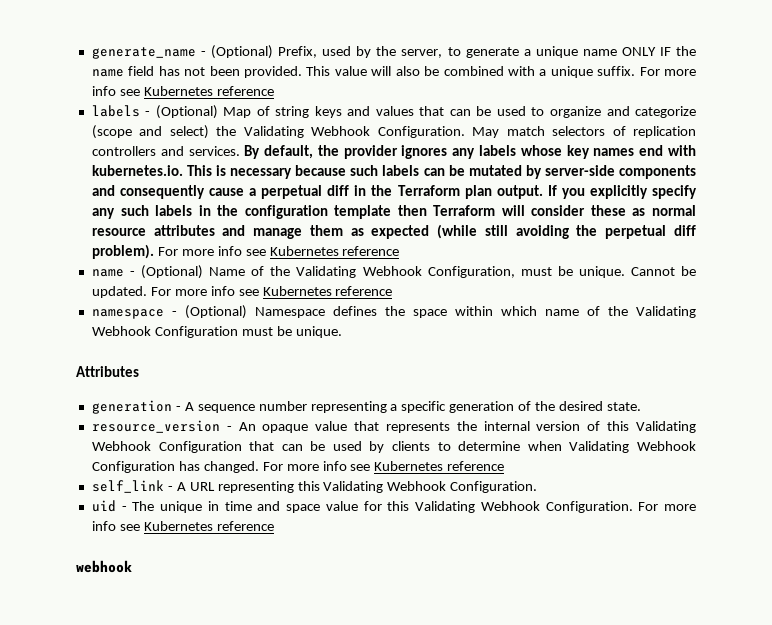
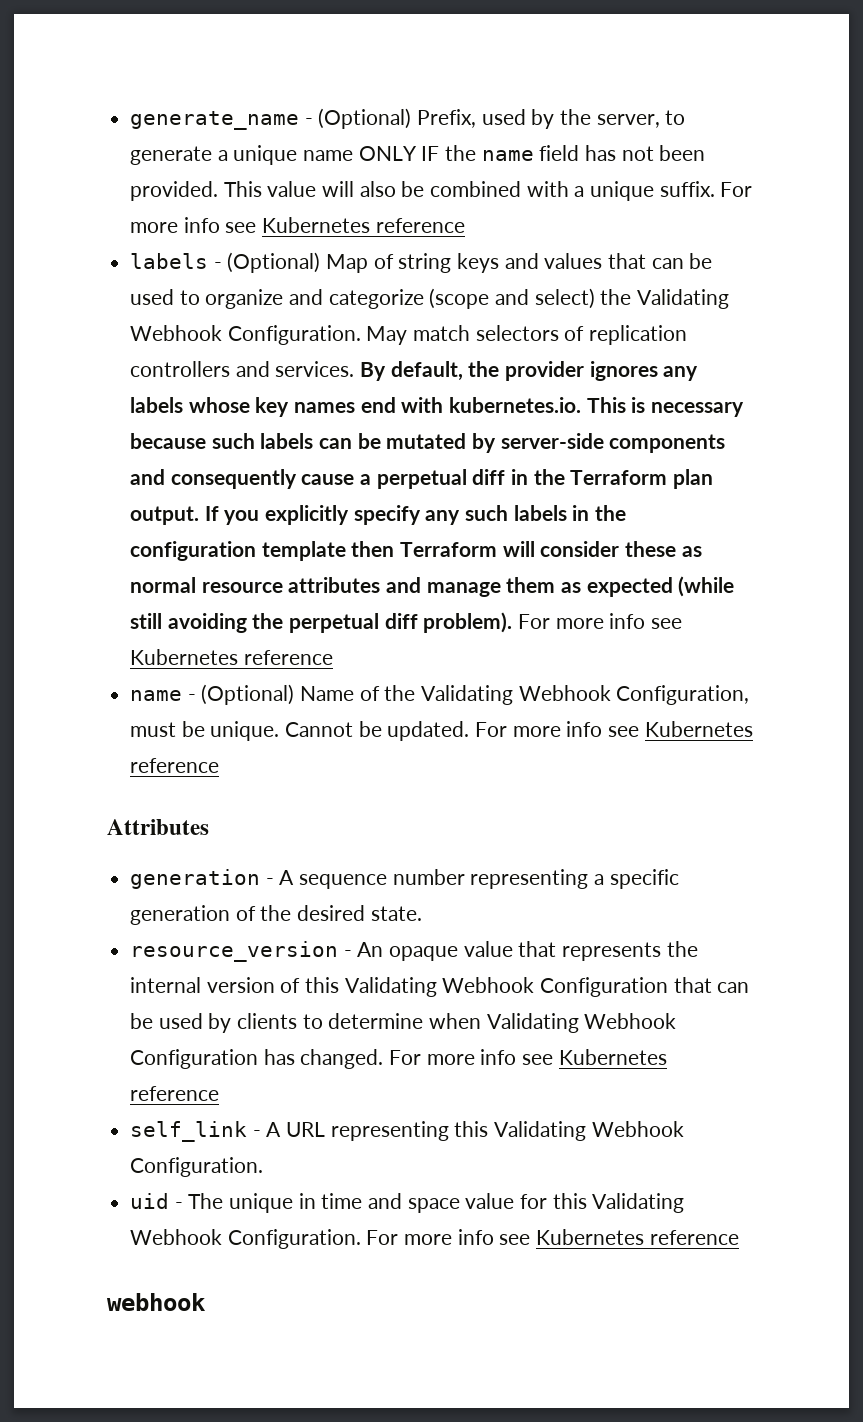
[91,305,696,319] [91,326,342,338] // namespace - (Optional) Namespace defines the space within which name of the Validating Webhook Configuration must be unique. -> (220, 765) none

